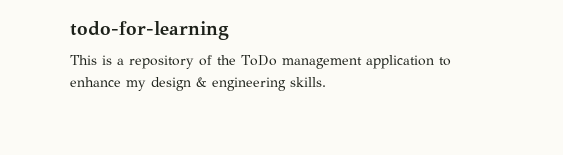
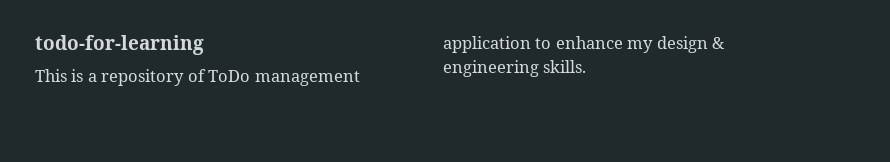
[217,55,236,65] the -> (206, 75) none

